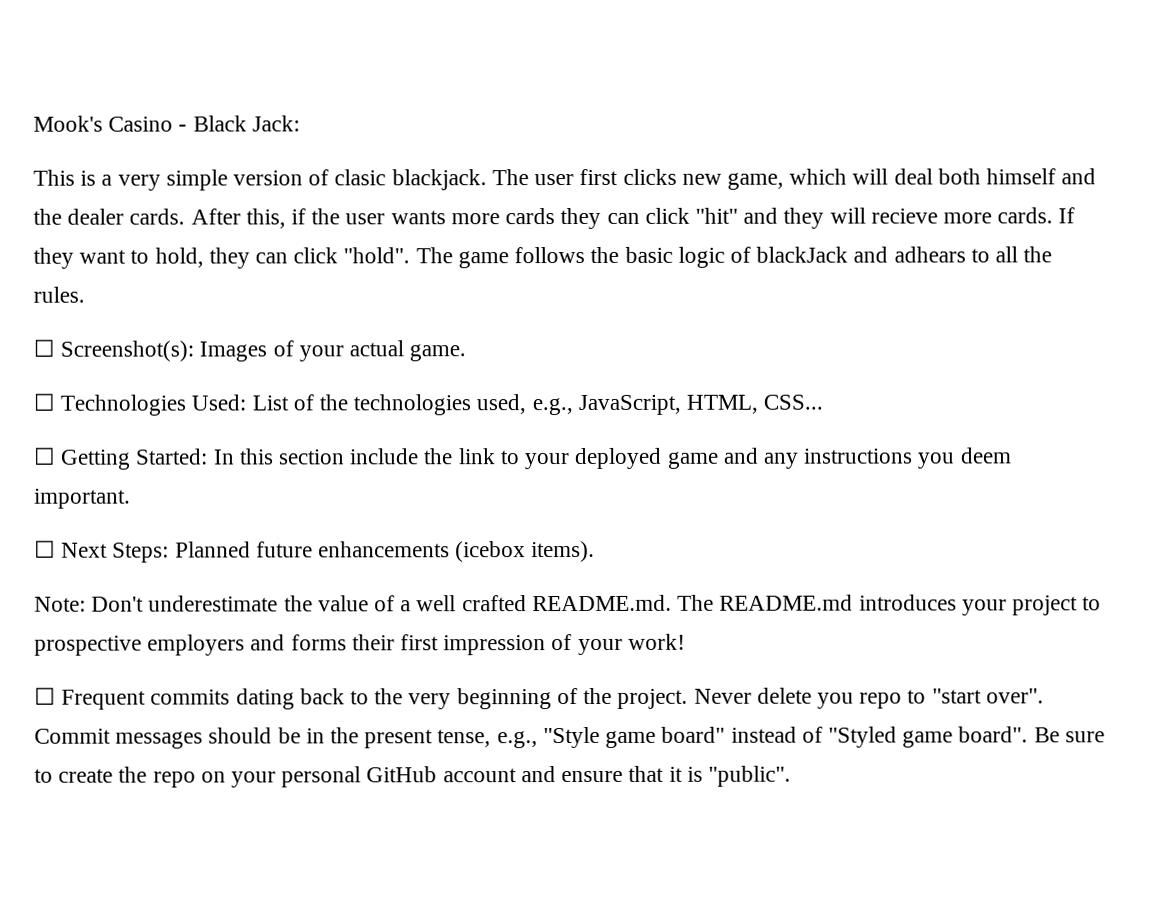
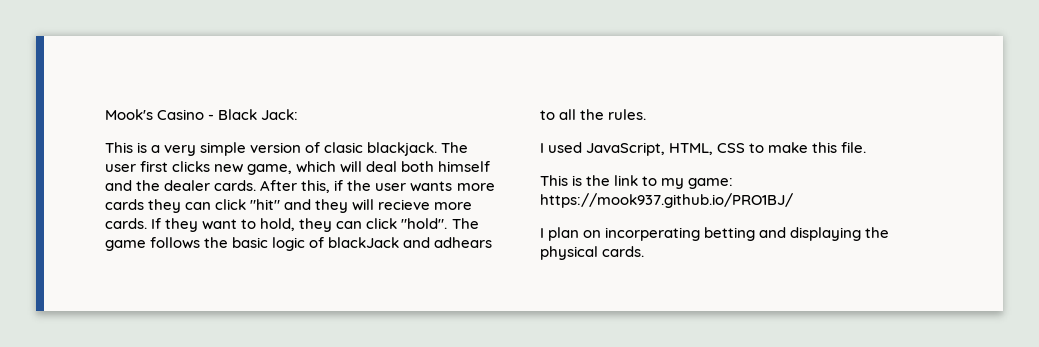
[33,339,467,362] [33,393,824,416] [33,447,1012,470] [34,488,131,509] [34,540,596,563] [34,594,1102,616] [34,633,686,656] [34,687,1044,710] [34,726,1105,749] [34,765,791,788] ☐ Screenshot(s): Images of your actual game. // ☐ Technologies Used: List of the technologies used, e.g., JavaScript, HTML, CSS... // ☐ Getting Started: In this section include the link to your deployed game and any instructions you deem important. // ☐ Next Steps: Planned future enhancements (icebox items). // Note: Don't underestimate the value of a well crafted README.md. The README.md introduces your project to prospective employers and forms their first impression of your work! // ☐ Frequent commits dating back to the very beginning of the project. Never delete you repo to "start over". Commit messages should be in the present tense, e.g., "Style game board" instead of "Styled game board". Be sure to create the repo on your personal GitHub account and ensure that it is "public". -> [540,142,867,156] [540,175,734,189] [540,193,793,208] [540,227,890,241] [540,246,645,260] I used JavaScript, HTML, CSS to make this file. // This is the link to my game: https://mook937.github.io/PRO1BJ/ // I plan on incorperating betting and displaying the physical cards.

